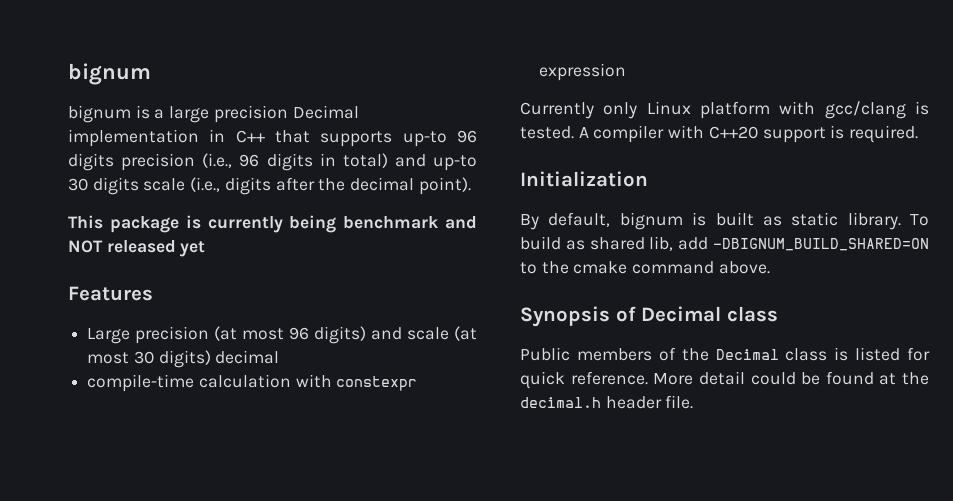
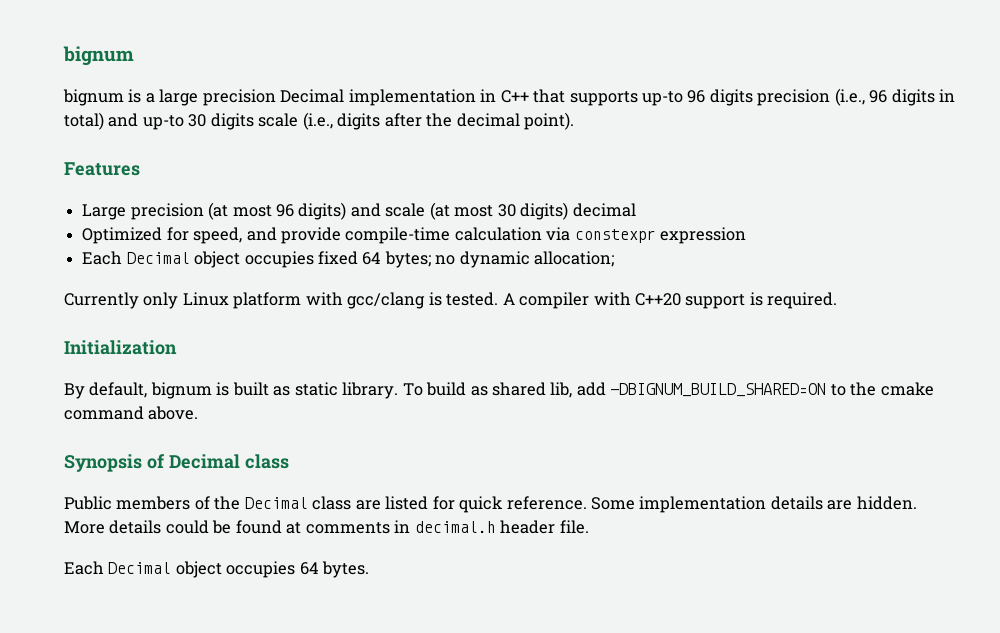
[68,215,477,233] [68,240,206,257] // This package is currently being benchmark and NOT released yet -> (575, 121) none
(280, 357) none -> [82,227,341,244] Optimized for speed, and provide
[295,374,332,388] with -> [546,227,571,241] via
(627, 72) none -> [82,251,615,268] // Each Decimal object occupies fixed 64 bytes; no dynamic allocation;
[834,347,849,361] is -> [355,500,381,510] are
[653,371,745,385] More detail -> [591,496,917,513] [64,520,162,534] Some implementation details are hidden. More details
[902,372,929,385] the -> [305,520,411,534] comments in
(694, 402) none -> [64,561,370,578] // Each Decimal object occupies 64 bytes.

